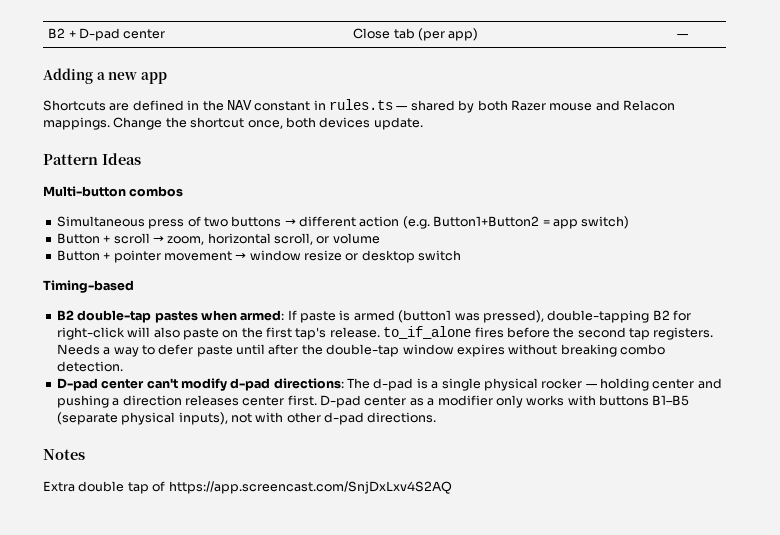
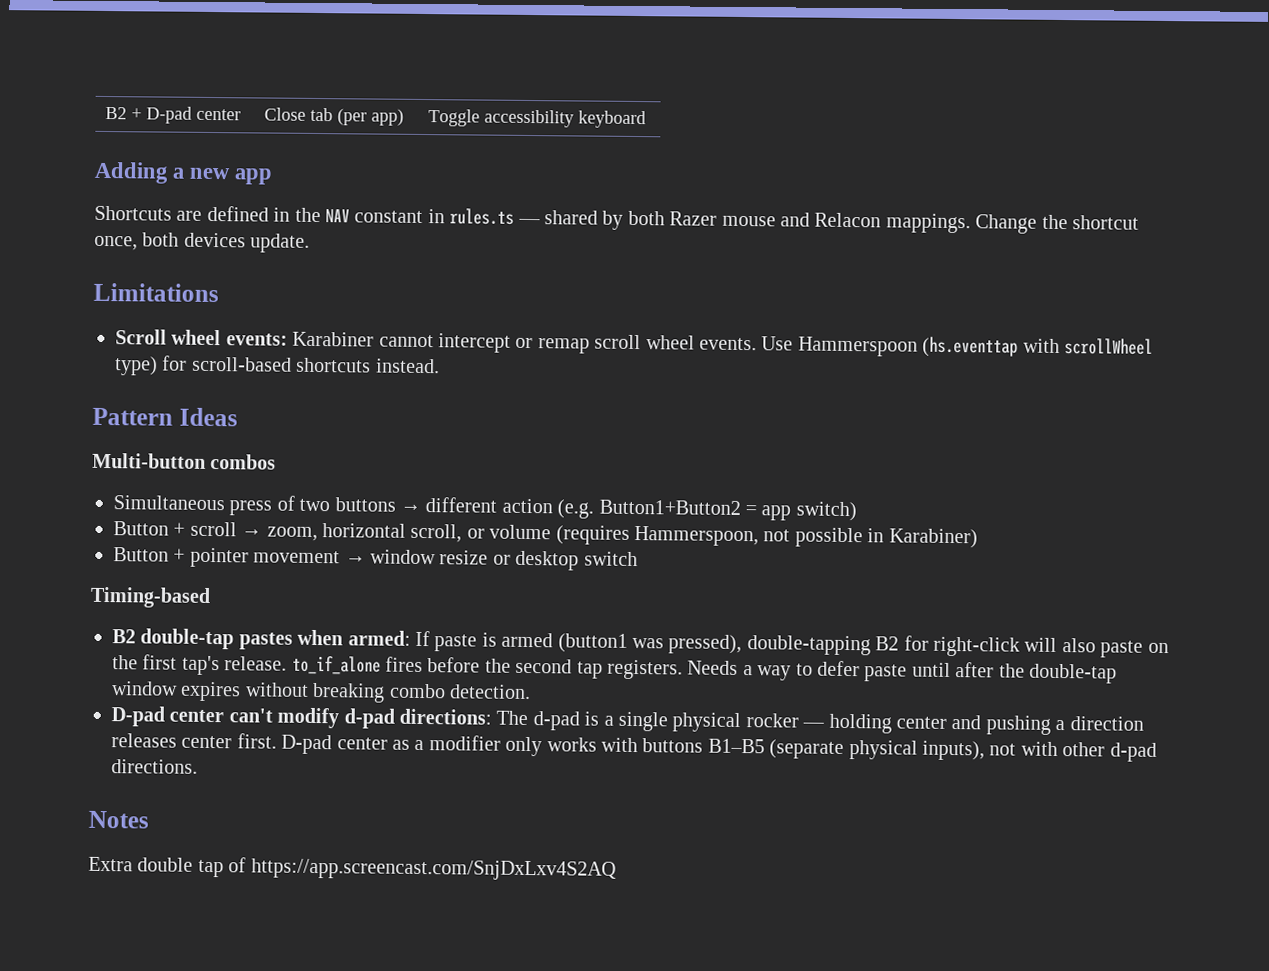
[677,34,690,38] — -> [427,109,646,129] Toggle accessibility keyboard
(423, 123) none -> [93,282,219,303] [115,329,1153,358] [115,355,440,376] // Limitations // Scroll wheel events: Karabiner cannot intercept or remap scroll wheel events. Use Hammerspoon (hs.eventtap with scrollWheel type) for scroll-based shortcuts instead.
(380, 238) none -> [555,525,978,549] (requires Hammerspoon, not possible in Karabiner)

